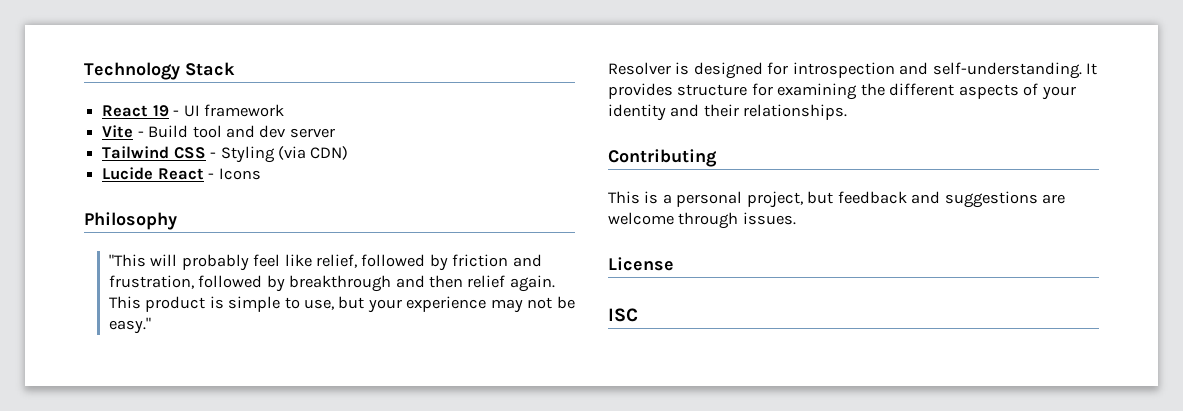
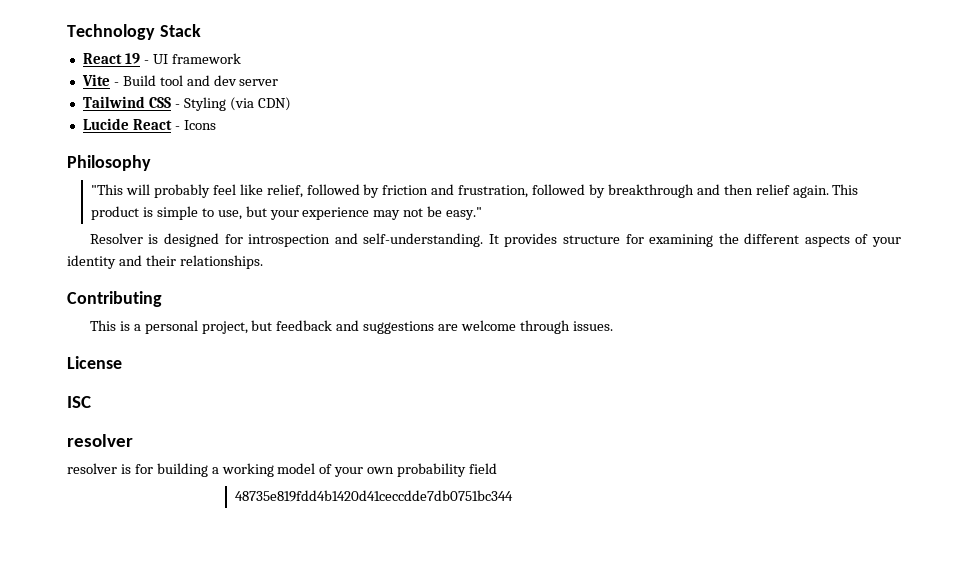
(638, 315) none -> [67,434,133,447] [67,463,498,477] [235,490,514,502] // resolver // resolver is for building a working model of your own probability field // 48735e819fdd4b1420d41ceccdde7db0751bc344

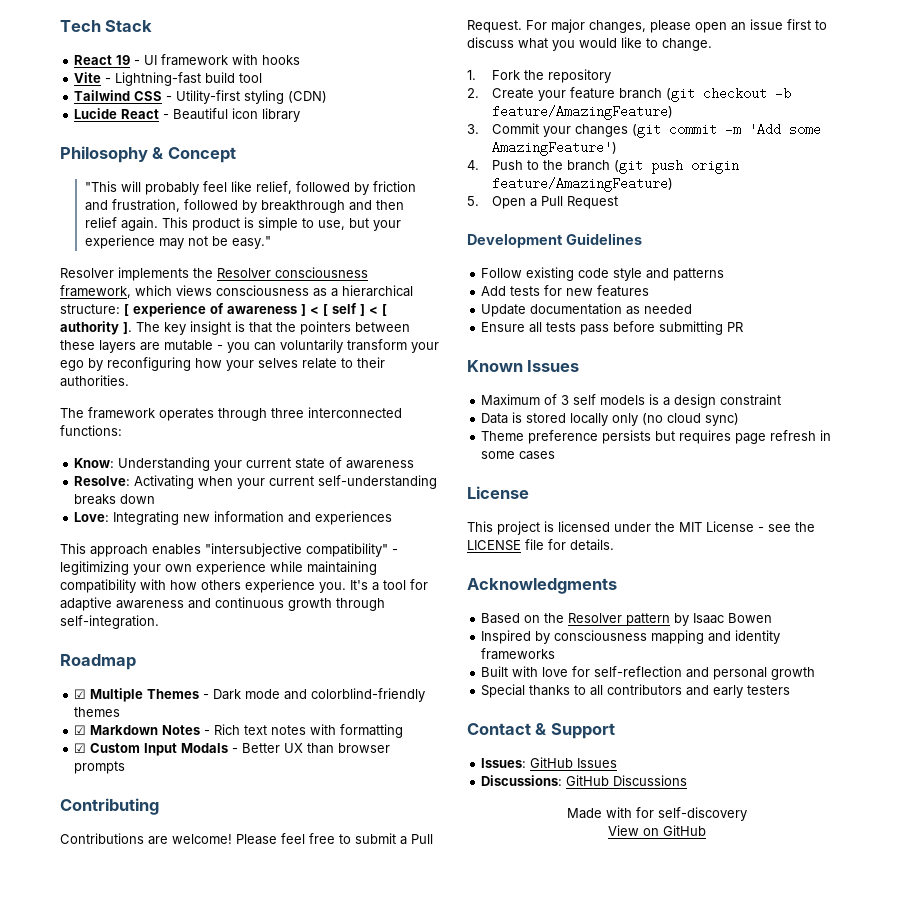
[67,24,155,40] Technology -> [60,20,101,32] Tech
(241, 58) none -> [232,54,301,65] with hooks
[122,75,279,86] Build tool and dev server -> [115,72,263,86] Lightning-fast build tool
[183,97,291,111] Styling (via CDN) -> [176,90,328,104] Utility-first styling (CDN)
[183,120,216,130] Icons -> [173,108,301,122] Beautiful icon library
(151, 163) none -> [152,147,236,163] & Concept
[148,233,901,247] [67,255,263,269] [67,291,162,307] [89,320,613,334] [67,356,122,369] [67,396,91,408] [67,434,133,447] [67,463,498,477] [235,490,514,502] is designed for introspection and self-understanding. It provides structure for examining the different aspects of your identity and their relationships. // Contributing // This is a personal project, but feedback and suggestions are welcome through issues. // License // ISC // resolver // resolver is for building a working model of your own probability field // 48735e819fdd4b1420d41ceccdde7db0751bc344 -> [118,267,368,281] [60,285,413,298] [60,303,387,317] [60,321,410,335] [60,339,439,353] [60,357,385,371] [60,375,129,387] [60,407,402,421] [60,425,122,436] [74,457,415,471] [74,475,438,489] [74,494,156,505] [74,511,393,525] [60,543,398,557] [60,561,377,575] [60,579,428,593] [60,597,385,611] [60,615,159,629] [60,654,136,670] [74,688,426,702] [74,707,121,717] [74,724,404,738] [74,743,391,756] [74,761,126,774] [60,798,159,815] [60,833,433,845] [467,19,827,33] [467,37,712,51] [467,69,611,83] [467,87,791,102] [491,105,673,120] [467,123,821,138] [491,141,617,156] [467,160,739,174] [491,177,673,192] [467,196,618,209] [467,233,642,248] [481,267,725,281] [481,285,650,297] [481,303,693,317] [481,321,744,335] [467,360,580,372] [481,394,782,408] [481,412,740,426] [481,430,832,444] [481,451,556,460] [467,486,529,499] [467,521,815,535] [467,539,614,551] [467,578,617,594] [481,613,773,626] [481,630,781,644] [481,648,556,660] [481,666,816,680] [481,684,791,698] [467,723,615,739] [481,757,618,768] [481,775,688,786] [566,807,747,821] [607,825,706,836] implements the Resolver consciousness framework, which views consciousness as a hierarchical structure: [ experience of awareness ] < [ self ] < [ authority ]. The key insight is that the pointers between these layers are mutable - you can voluntarily transform your ego by reconfiguring how your selves relate to their authorities. // The framework operates through three interconnected functions: // Know: Understanding your current state of awareness // Resolve: Activating when your current self-understanding breaks down // Love: Integrating new information and experiences // This approach enables "intersubjective compatibility" - legitimizing your own experience while maintaining compatibility with how others experience you. It's a tool for adaptive awareness and continuous growth through self-integration. // Roadmap // ☑ Multiple Themes - Dark mode and colorblind-friendly themes // ☑ Markdown Notes - Rich text notes with formatting // ☑ Custom Input Modals - Better UX than browser prompts // Contributing // Contributions are welcome! Please feel free to submit a Pull Request. For major changes, please open an issue first to discuss what you would like to change. // 1. Fork the repository // 2. Create your feature branch (git checkout -b feature/AmazingFeature) // 3. Commit your changes (git commit -m 'Add some AmazingFeature') // 4. Push to the branch (git push origin feature/AmazingFeature) // 5. Open a Pull Request // Development Guidelines // Follow existing code style and patterns // Add tests for new features // Update documentation as needed // Ensure all tests pass before submitting PR // Known Issues // Maximum of 3 self models is a design constraint // Data is stored locally only (no cloud sync) // Theme preference persists but requires page refresh in some cases // License // This project is licensed under the MIT License - see the LICENSE file for details. // Acknowledgments // Based on the Resolver pattern by Isaac Bowen // Inspired by consciousness mapping and identity frameworks // Built with love for self-reflection and personal growth // Special thanks to all contributors and early testers // Contact & Support // Issues: GitHub Issues // Discussions: GitHub Discussions // Made with for self-discovery // View on GitHub

